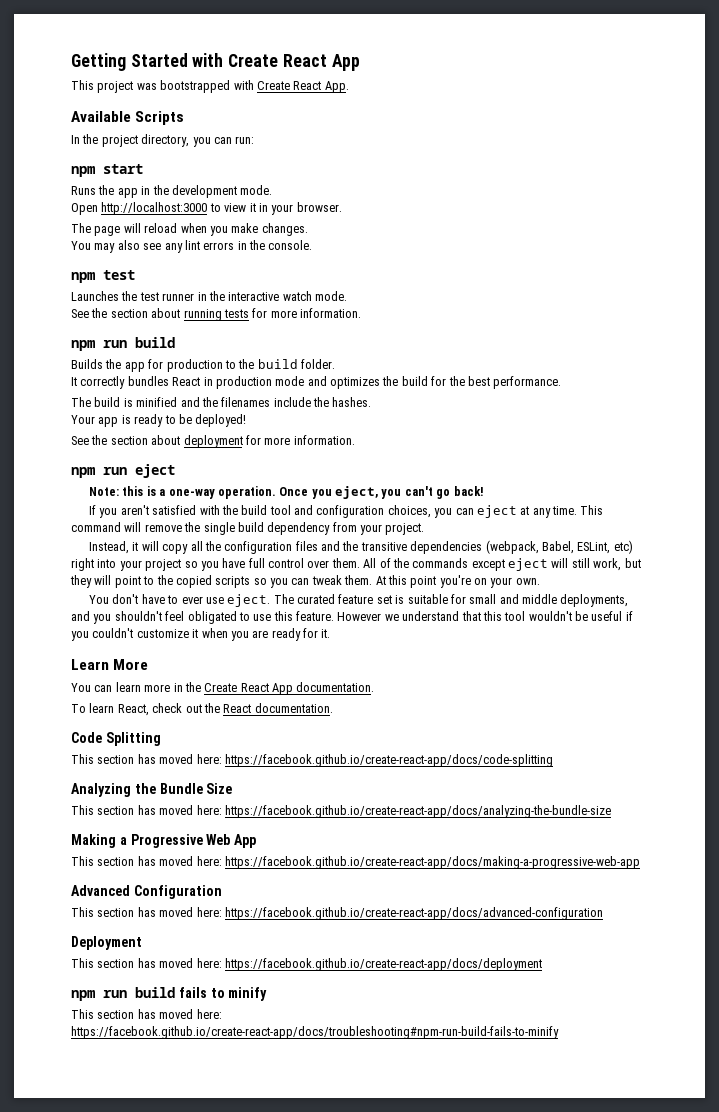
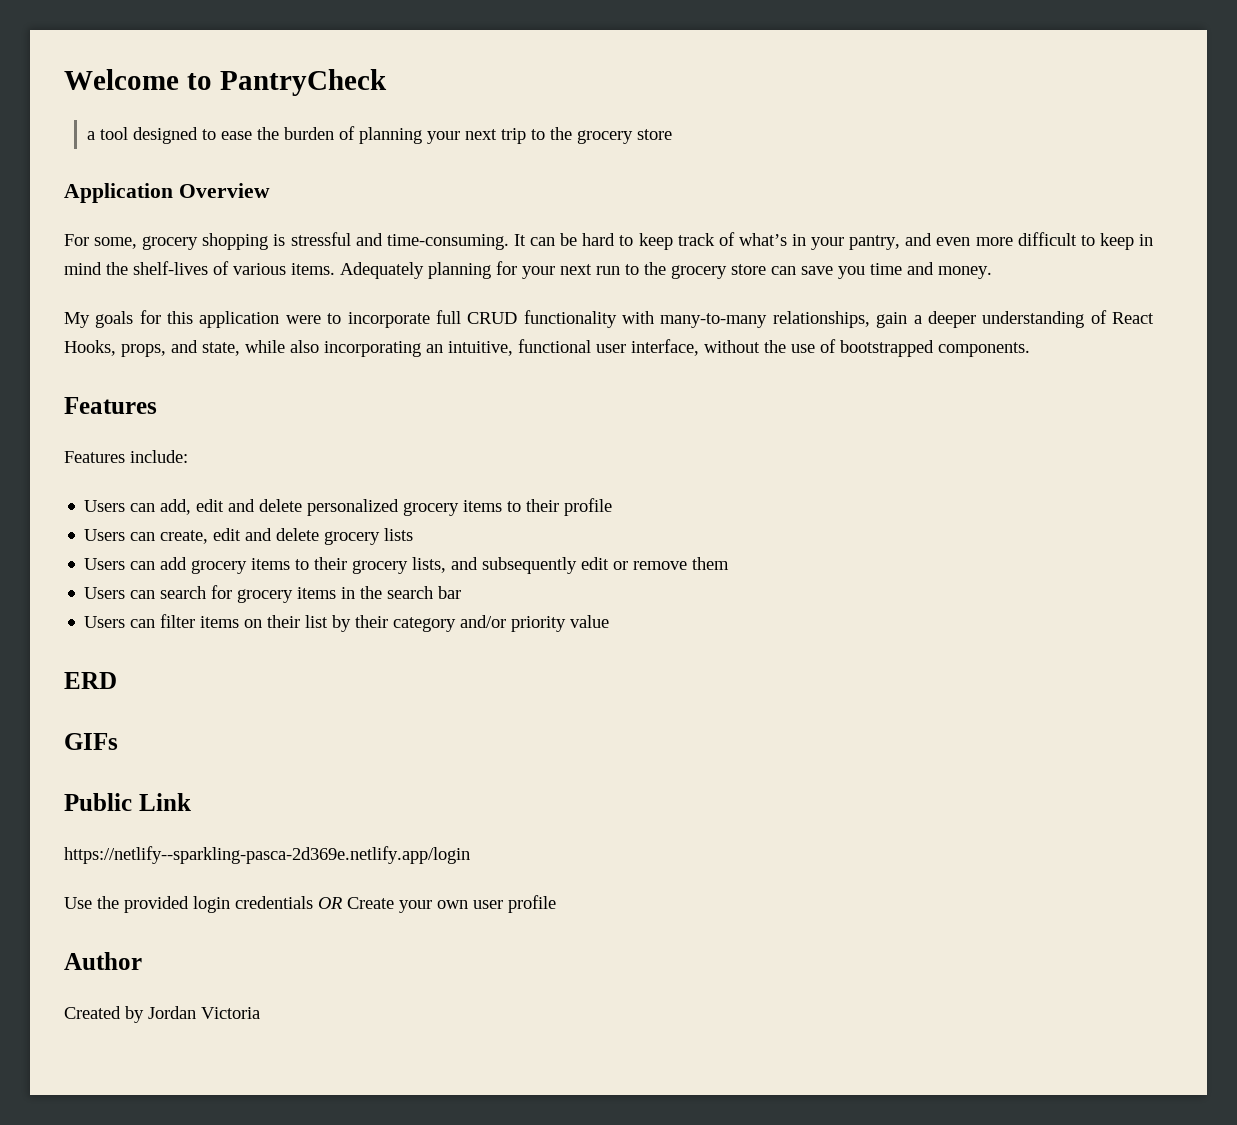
[71,53,360,71] [71,80,349,93] [71,111,185,125] [71,134,255,147] [71,164,143,177] [71,185,273,198] [71,202,342,215] [71,223,308,236] [71,240,313,253] [71,270,135,283] [71,291,347,301] [71,308,361,321] [71,337,175,351] [71,359,335,372] [71,376,562,389] [71,397,372,407] [71,414,247,427] [71,435,355,448] [71,464,175,478] [89,486,484,499] [89,505,604,518] [71,522,425,535] [89,540,633,554] [71,558,641,571] [70,575,540,588] [89,594,629,607] [71,611,633,624] [71,628,331,641] [71,659,149,670] [71,682,375,695] [71,703,333,716] [71,732,161,746] [71,754,553,767] [71,783,233,797] [71,805,611,818] [71,834,257,848] [71,856,640,869] [71,885,222,899] [71,907,603,920] [71,936,142,950] [71,958,542,971] [71,987,268,1001] [71,1009,222,1019] [71,1026,559,1039] Getting Started with Create React App // This project was bootstrapped with Create React App. // Available Scripts // In the project directory, you can run: // npm start // Runs the app in the development mode. // Open http://localhost:3000 to view it in your browser. // The page will reload when you make changes. // You may also see any lint errors in the console. // npm test // Launches the test runner in the interactive watch mode. // See the section about running tests for more information. // npm run build // Builds the app for production to the build folder. // It correctly bundles React in production mode and optimizes the build for the best performance. // The build is minified and the filenames include the hashes. // Your app is ready to be deployed! // See the section about deployment for more information. // npm run eject // Note: this is a one-way operation. Once you eject, you can't go back! // If you aren't satisfied with the build tool and configuration choices, you can eject at any time. This command will remove the single build dependency from your project. // Instead, it will copy all the configuration files and the transitive dependencies (webpack, Babel, ESLint, etc) right into your project so you have full control over them. All of the commands except eject will still work, but they will point to the copied scripts so you can tweak them. At this point you're on your own. // You don't have to ever use eject. The curated feature set is suitable for small and middle deployments, and you shouldn't feel obligated to use this feature. However we understand that this tool wouldn't be useful if you couldn't customize it when you are ready for it. // Learn More // You can learn more in the Create React App documentation. // To learn React, check out the React documentation. // Code Splitting // This section has moved here: https://facebook.github.io/create-react-app/docs/code-splitting // Analyzing the Bundle Size // This section has moved here: https://facebook.github.io/create-react-app/docs/analyzing-the-bundle-size // Making a Progressive Web App // This section has moved here: https://facebook.github.io/create-react-app/docs/making-a-progressive-web-app // Advanced Configuration // This section has moved here: https://facebook.github.io/create-react-app/docs/advanced-configuration // Deployment // This section has moved here: https://facebook.github.io/create-react-app/docs/deployment // npm run build fails to minify // This section has moved here: https://facebook.github.io/create-react-app/docs/troubleshooting#npm-run-build-fails-to-minify -> [64,69,387,96] [86,126,672,144] [64,183,270,203] [64,232,1154,250] [64,261,992,279] [64,310,1154,328] [64,339,1030,357] [64,397,157,414] [64,450,188,463] [84,498,613,516] [84,528,414,545] [84,557,730,574] [84,585,462,603] [84,614,610,632] [64,672,117,689] [64,733,118,750] [64,793,191,811] [64,846,470,864] [64,895,556,913] [64,952,142,970] [64,1006,260,1023] Welcome to PantryCheck // a tool designed to ease the burden of planning your next trip to the grocery store // Application Overview // For some, grocery shopping is stressful and time-consuming. It can be hard to keep track of what’s in your pantry, and even more difficult to keep in mind the shelf-lives of various items. Adequately planning for your next run to the grocery store can save you time and money. // My goals for this application were to incorporate full CRUD functionality with many-to-many relationships, gain a deeper understanding of React Hooks, props, and state, while also incorporating an intuitive, functional user interface, without the use of bootstrapped components. // Features // Features include: // Users can add, edit and delete personalized grocery items to their profile // Users can create, edit and delete grocery lists // Users can add grocery items to their grocery lists, and subsequently edit or remove them // Users can search for grocery items in the search bar // Users can filter items on their list by their category and/or priority value // ERD // GIFs // Public Link // https://netlify--sparkling-pasca-2d369e.netlify.app/login // Use the provided login credentials OR Create your own user profile // Author // Created by Jordan Victoria

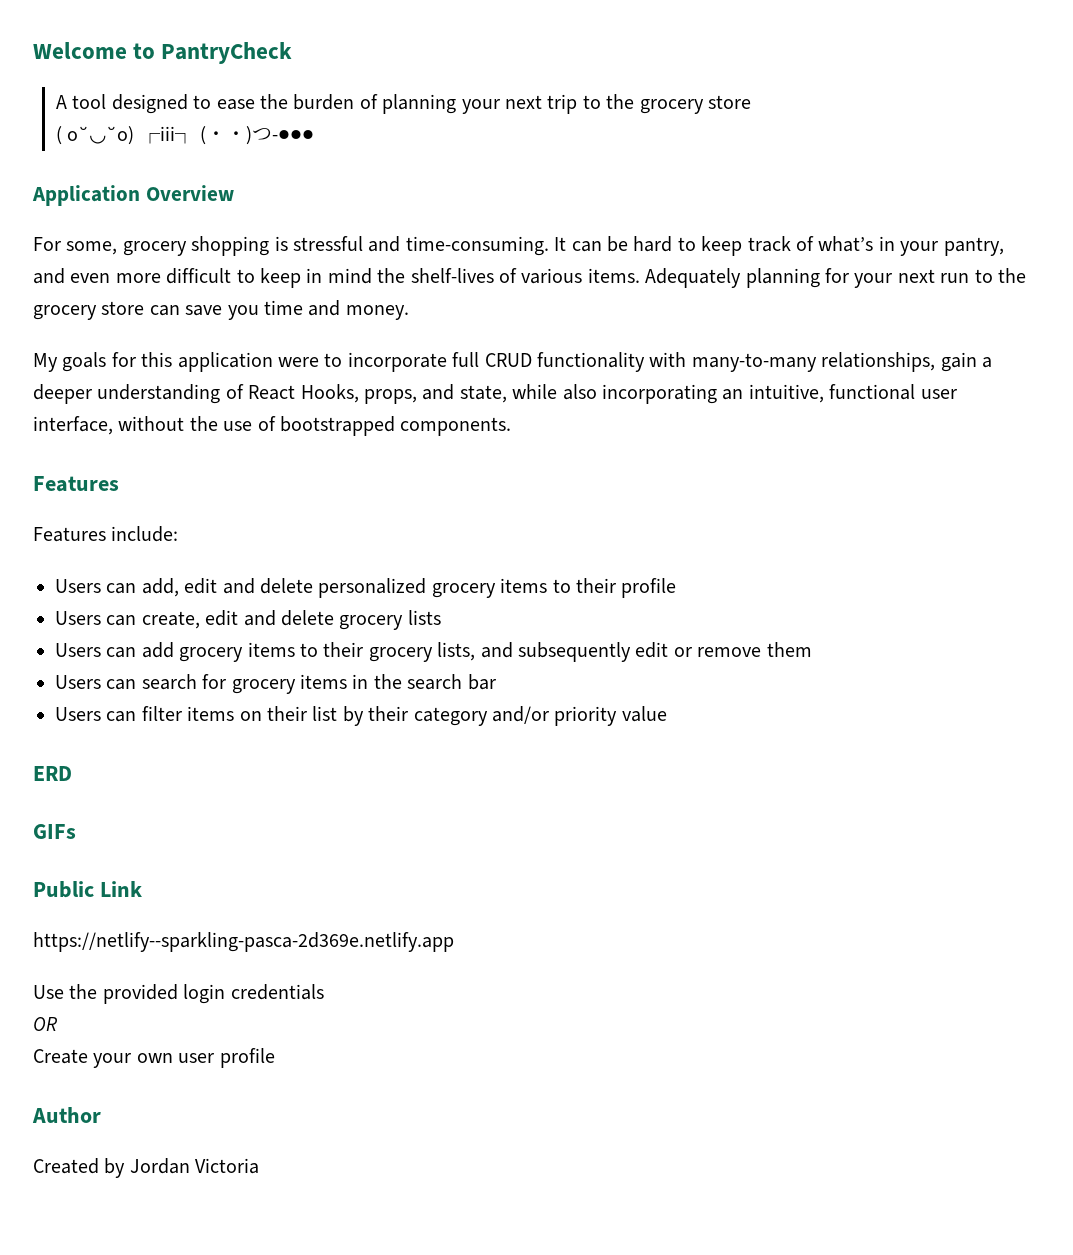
[86,131,95,140] a -> [55,95,67,109] A
(672, 134) none -> [55,126,315,145] // ( o˘◡˘o) ┌iii┐ (・・)つ-●●●
[64,846,470,864] https://netlify--sparkling-pasca-2d369e.netlify.app/login -> [33,932,454,952] https://netlify--sparkling-pasca-2d369e.netlify.app
(313, 902) none -> (324, 992) //
(342, 903) none -> (58, 1024) //

